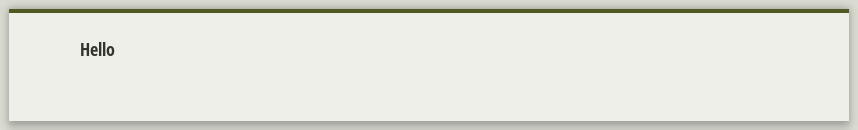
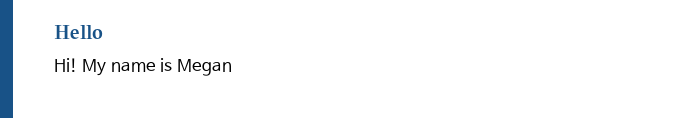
(115, 49) none -> [54,58,232,76] // Hi! My name is Megan

